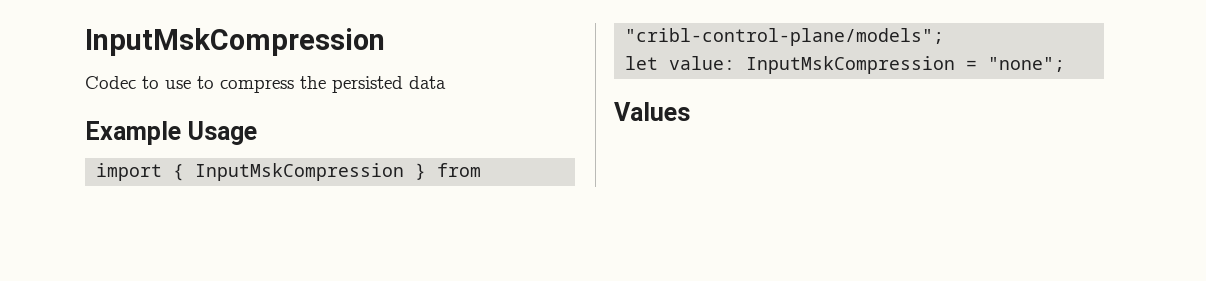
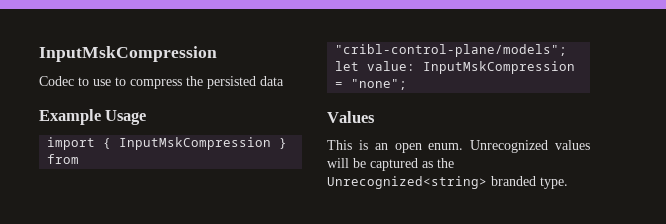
(690, 111) none -> [327,140,590,153] [327,158,454,171] [327,176,568,189] // This is an open enum. Unrecognized values will be captured as the Unrecognized<string> branded type.

